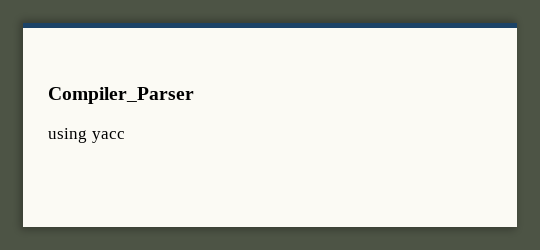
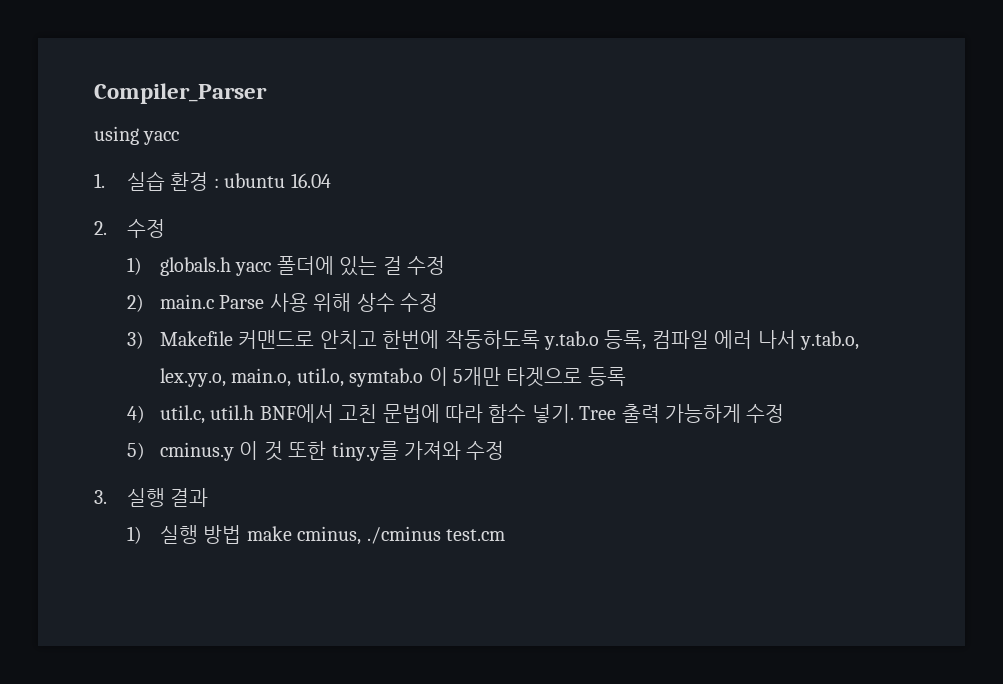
(125, 137) none -> [94,171,331,191] [94,219,165,238] [126,256,445,276] [126,293,438,312] [126,330,859,350] [159,367,626,387] [126,404,785,424] [126,441,505,461] [94,488,209,507] [126,525,505,545] // 1. 실습 환경 : ubuntu 16.04 // 2. 수정 // 1) globals.h yacc 폴더에 있는 걸 수정 // 2) main.c Parse 사용 위해 상수 수정 // 3) Makefile 커맨드로 안치고 한번에 작동하도록 y.tab.o 등록, 컴파일 에러 나서 y.tab.o, lex.yy.o, main.o, util.o, symtab.o 이 5개만 타겟으로 등록 // 4) util.c, util.h BNF에서 고친 문법에 따라 함수 넣기. Tree 출력 가능하게 수정 // 5) cminus.y 이 것 또한 tiny.y를 가져와 수정 // 3. 실행 결과 // 1) 실행 방법 make cminus, ./cminus test.cm

